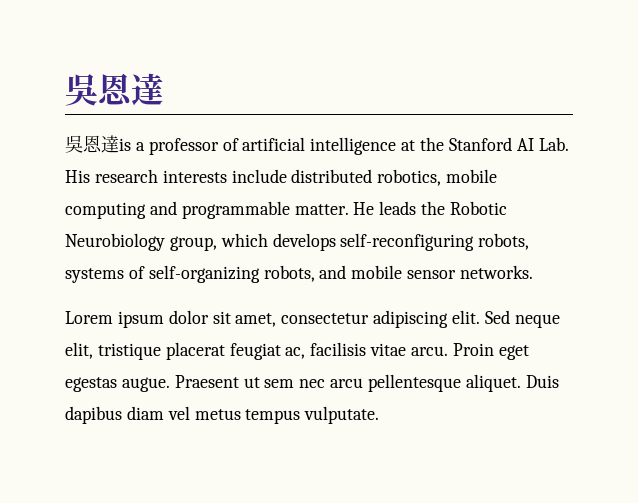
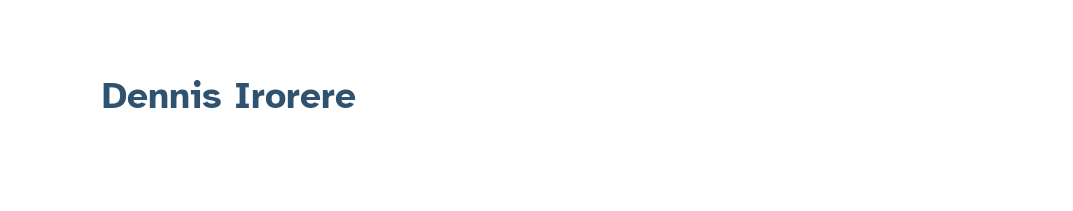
[65,73,164,106] [65,135,569,155] [65,169,498,186] [65,201,508,219] [65,233,530,251] [65,265,534,283] [65,310,560,328] [65,342,529,360] [65,374,559,392] [65,406,380,424] 吳恩達 // 吳恩達is a professor of artificial intelligence at the Stanford AI Lab. His research interests include distributed robotics, mobile computing and programmable matter. He leads the Robotic Neurobiology group, which develops self-reconfiguring robots, systems of self-organizing robots, and mobile sensor networks. // Lorem ipsum dolor sit amet, consectetur adipiscing elit. Sed neque elit, tristique placerat feugiat ac, facilisis vitae arcu. Proin eget egestas augue. Praesent ut sem nec arcu pellentesque aliquet. Duis dapibus diam vel metus tempus vulputate. -> [102,80,356,108] Dennis Irorere

